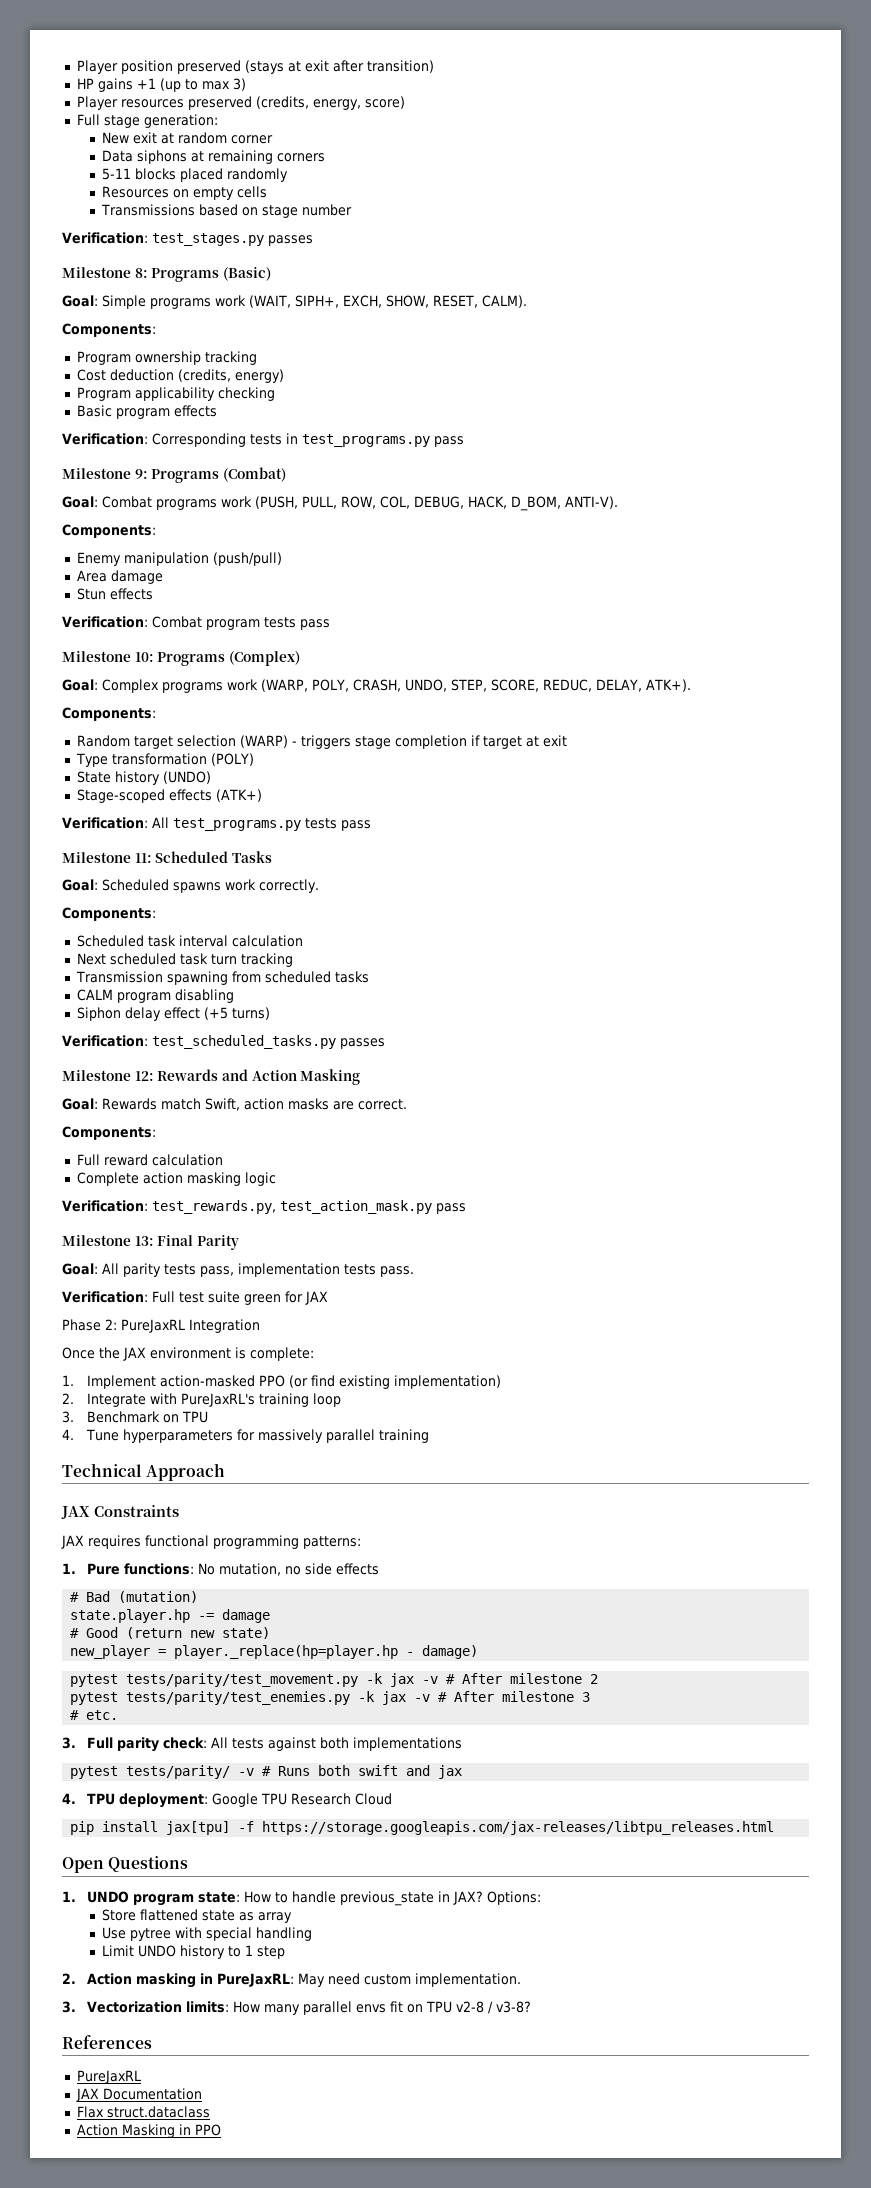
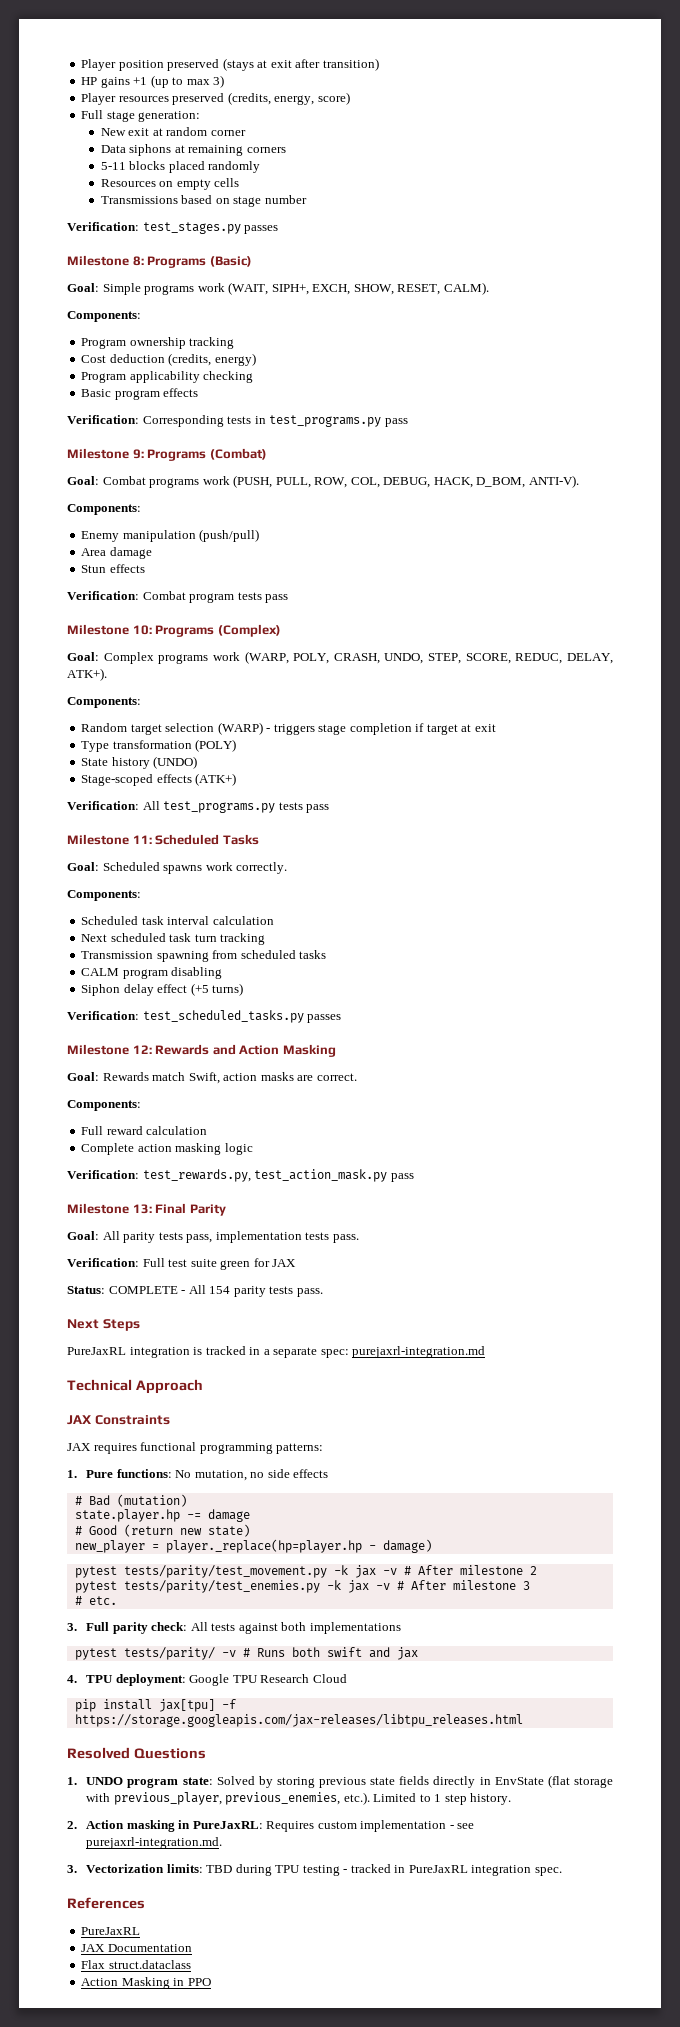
[62,1319,260,1333] [62,1347,314,1361] [62,1375,501,1389] [62,1393,341,1407] [62,1411,208,1423] [62,1429,429,1443] Phase 2: PureJaxRL Integration // Once the JAX environment is complete: // 1. Implement action-masked PPO (or find existing implementation) // 2. Integrate with PureJaxRL's training loop // 3. Benchmark on TPU // 4. Tune hyperparameters for massively parallel training -> [67,1285,323,1297] [67,1319,140,1331] [67,1346,486,1358] Status: COMPLETE - All 154 parity tests pass. // Next Steps // PureJaxRL integration is tracked in a separate spec: purejaxrl-integration.md
[62,1857,104,1873] Open -> [67,1747,130,1759] Resolved
[243,1891,541,1906] [101,1909,292,1923] [101,1927,312,1941] [101,1945,225,1959] How to handle previous_state in JAX? Options: // Store flattened state as array // Use pytree with special handling // Limit UNDO history -> [216,1775,613,1788] [86,1792,417,1805] Solved by storing previous state fields directly in EnvState (flat storage with previous_player, previous_enemies, etc.). Limited
(285, 1952) none -> [470,1793,512,1805] history.
[297,1973,521,1987] [62,2001,531,2015] May need custom implementation. // 3. Vectorization limits: How many parallel envs fit on TPU v2-8 / v3-8? -> [266,1820,475,1832] [86,1837,223,1849] [67,1864,562,1876] Requires custom implementation - see purejaxrl-integration.md. // 3. Vectorization limits: TBD during TPU testing - tracked in PureJaxRL integration spec.

